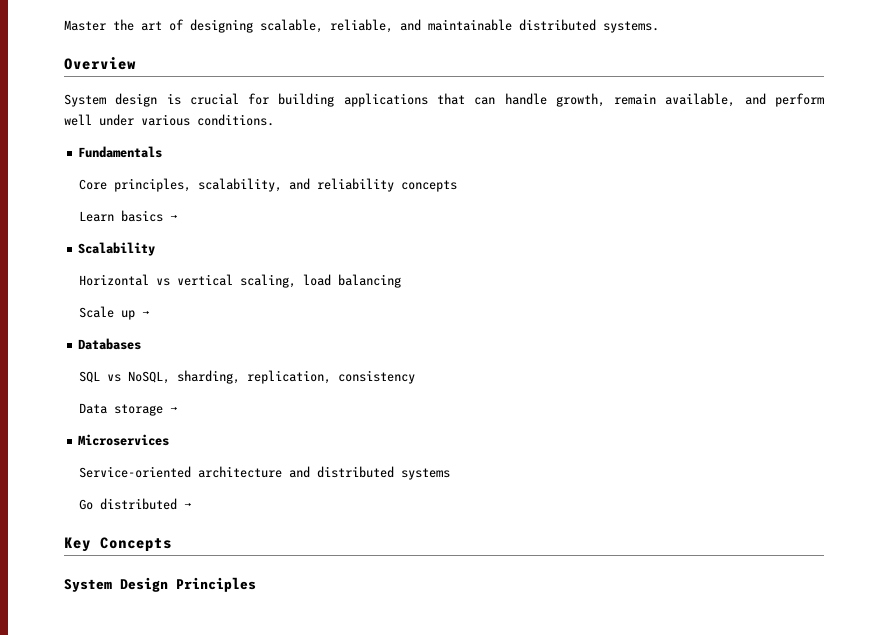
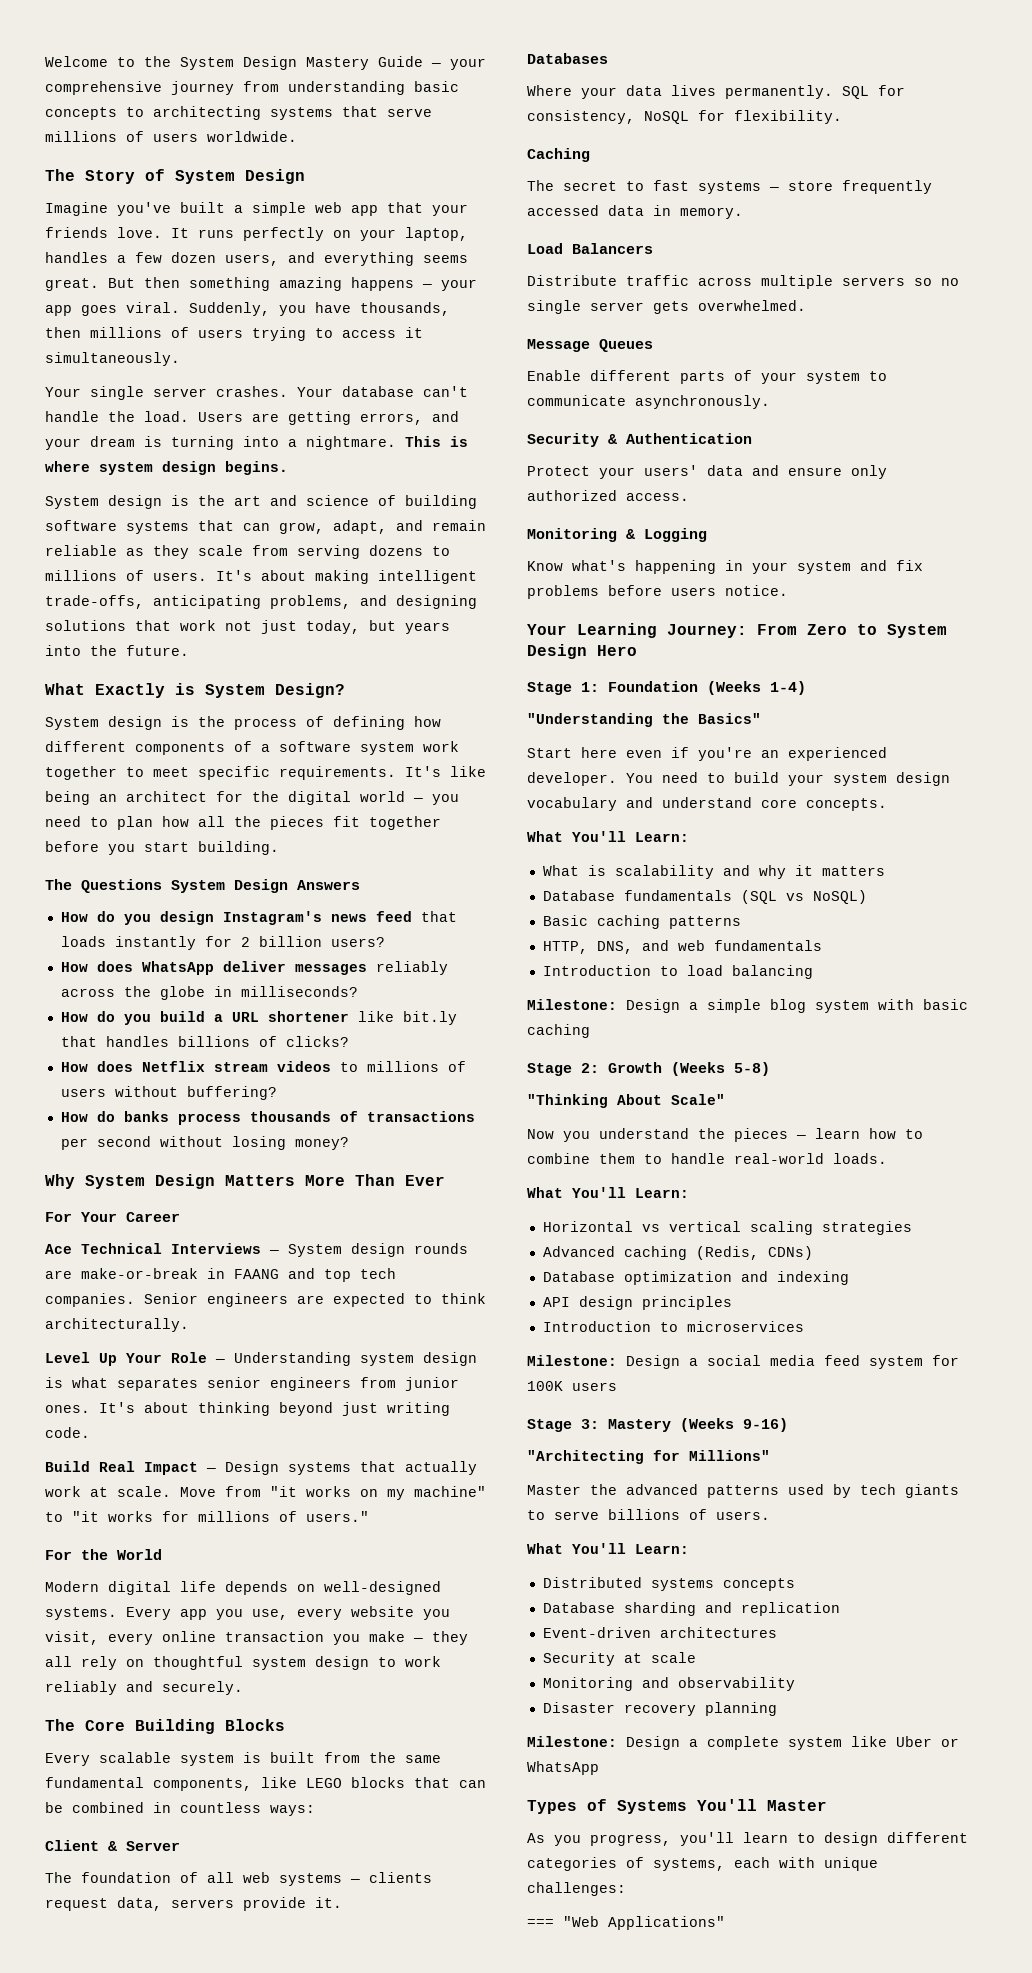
[64,19,659,33] [64,57,136,70] [64,93,825,107] [64,114,274,126] [78,146,163,158] [79,178,458,192] [79,210,179,222] [78,242,156,256] [79,274,402,288] [79,306,151,320] [78,338,142,350] [79,370,416,384] [79,403,179,416] [78,434,170,446] [79,466,451,480] [79,498,193,510] [64,537,172,552] [64,577,256,592] Master the art of designing scalable, reliable, and maintainable distributed systems. // Overview // System design is crucial for building applications that can handle growth, remain available, and perform well under various conditions. // Fundamentals // Core principles, scalability, and reliability concepts // Learn basics → // Scalability // Horizontal vs vertical scaling, load balancing // Scale up → // Databases // SQL vs NoSQL, sharding, replication, consistency // Data storage → // Microservices // Service-oriented architecture and distributed systems // Go distributed → // Key Concepts // System Design Principles -> [45,56,486,70] [45,81,459,95] [45,106,432,120] [45,131,297,142] [45,169,305,184] [45,202,468,216] [45,227,468,241] [45,252,468,266] [45,277,477,291] [45,302,450,316] [45,327,423,341] [45,352,180,366] [45,386,468,400] [45,411,459,425] [45,436,468,450] [45,461,288,475] [45,495,477,509] [45,520,486,534] [45,545,450,559] [45,570,477,584] [45,595,477,609] [45,620,450,634] [45,645,189,656] [45,683,345,698] [45,716,441,730] [45,741,459,755] [45,766,486,780] [45,791,459,805] [45,816,441,830] [45,841,279,855] [45,879,360,893] [60,911,457,925] [60,936,385,950] [60,961,448,975] [60,986,358,1000] [60,1011,457,1025] [60,1036,349,1047] [60,1061,466,1072] [60,1086,277,1100] [60,1111,475,1125] [60,1136,349,1150] [45,1174,445,1189] [45,1212,180,1222] [45,1243,468,1257] [45,1268,396,1282] [45,1293,486,1307] [45,1318,189,1332] [45,1352,477,1366] [45,1377,459,1391] [45,1402,450,1416] [45,1427,90,1438] [45,1461,477,1475] [45,1486,486,1500] [45,1511,369,1522] [45,1549,162,1560] [45,1581,441,1595] [45,1606,450,1620] [45,1631,468,1645] [45,1656,441,1670] [45,1681,243,1695] [45,1719,285,1734] [45,1752,441,1766] [45,1777,486,1791] [45,1802,315,1816] [45,1840,180,1851] [45,1872,432,1886] [45,1897,342,1911] [527,53,608,64] [527,85,905,99] [527,110,842,124] [527,148,590,162] [527,180,932,194] [527,205,743,219] [527,243,653,254] [527,275,959,289] [527,300,806,314] [527,339,653,352] [527,370,887,384] [527,395,770,409] [527,433,752,447] [527,465,887,479] [527,490,689,501] [527,528,707,542] [527,560,923,574] [527,585,788,599] [527,623,947,638] [527,644,637,659] [527,681,806,695] [527,713,761,727] [527,747,887,761] [527,772,950,786] [527,797,887,811] [527,831,689,842] [542,865,885,879] [542,890,867,904] [542,915,741,929] [542,940,822,954] [542,965,813,979] [527,999,968,1013] [527,1024,590,1038] [527,1062,770,1076] [527,1094,725,1108] [527,1128,923,1142] [527,1153,887,1164] [527,1187,689,1198] [542,1221,912,1235] [542,1246,813,1260] [542,1271,849,1285] [542,1296,732,1310] [542,1321,804,1332] [527,1355,959,1369] [527,1381,617,1391] [527,1418,788,1432] [527,1450,770,1464] [527,1484,959,1498] [527,1509,770,1520] [527,1543,689,1554] [542,1577,795,1591] [542,1602,840,1616] [542,1627,777,1638] [542,1652,696,1666] [542,1677,795,1691] [542,1702,777,1716] [527,1736,959,1750] [527,1761,599,1775] [527,1799,827,1814] [527,1832,968,1846] [527,1857,878,1871] [527,1882,626,1896] [527,1916,725,1930] Welcome to the System Design Mastery Guide — your comprehensive journey from understanding basic concepts to architecting systems that serve millions of users worldwide. // The Story of System Design // Imagine you've built a simple web app that your friends love. It runs perfectly on your laptop, handles a few dozen users, and everything seems great. But then something amazing happens — your app goes viral. Suddenly, you have thousands, then millions of users trying to access it simultaneously. // Your single server crashes. Your database can't handle the load. Users are getting errors, and your dream is turning into a nightmare. This is where system design begins. // System design is the art and science of building software systems that can grow, adapt, and remain reliable as they scale from serving dozens to millions of users. It's about making intelligent trade-offs, anticipating problems, and designing solutions that work not just today, but years into the future. // What Exactly is System Design? // System design is the process of defining how different components of a software system work together to meet specific requirements. It's like being an architect for the digital world — you need to plan how all the pieces fit together before you start building. // The Questions System Design Answers // How do you design Instagram's news feed that loads instantly for 2 billion users? // How does WhatsApp deliver messages reliably across the globe in milliseconds? // How do you build a URL shortener like bit.ly that handles billions of clicks? // How does Netflix stream videos to millions of users without buffering? // How do banks process thousands of transactions per second without losing money? // Why System Design Matters More Than Ever // For Your Career // Ace Technical Interviews — System design rounds are make-or-break in FAANG and top tech companies. Senior engineers are expected to think architecturally. // Level Up Your Role — Understanding system design is what separates senior engineers from junior ones. It's about thinking beyond just writing code. // Build Real Impact — Design systems that actually work at scale. Move from "it works on my machine" to "it works for millions of users." // For the World // Modern digital life depends on well-designed systems. Every app you use, every website you visit, every online transaction you make — they all rely on thoughtful system design to work reliably and securely. // The Core Building Blocks // Every scalable system is built from the same fundamental components, like LEGO blocks that can be combined in countless ways: // Client & Server // The foundation of all web systems — clients request data, servers provide it. // Databases // Where your data lives permanently. SQL for consistency, NoSQL for flexibility. // Caching // The secret to fast systems — store frequently accessed data in memory. // Load Balancers // Distribute traffic across multiple servers so no single server gets overwhelmed. // Message Queues // Enable different parts of your system to communicate asynchronously. // Security & Authentication // Protect your users' data and ensure only authorized access. // Monitoring & Logging // Know what's happening in your system and fix problems before users notice. // Your Learning Journey: From Zero to System Design Hero // Stage 1: Foundation (Weeks 1-4) // "Understanding the Basics" // Start here even if you're an experienced developer. You need to build your system design vocabulary and understand core concepts. // What You'll Learn: // What is scalability and why it matters // Database fundamentals (SQL vs NoSQL) // Basic caching patterns // HTTP, DNS, and web fundamentals // Introduction to load balancing // Milestone: Design a simple blog system with basic caching // Stage 2: Growth (Weeks 5-8) // "Thinking About Scale" // Now you understand the pieces — learn how to combine them to handle real-world loads. // What You'll Learn: // Horizontal vs vertical scaling strategies // Advanced caching (Redis, CDNs) // Database optimization and indexing // API design principles // Introduction to microservices // Milestone: Design a social media feed system for 100K users // Stage 3: Mastery (Weeks 9-16) // "Architecting for Millions" // Master the advanced patterns used by tech giants to serve billions of users. // What You'll Learn: // Distributed systems concepts // Database sharding and replication // Event-driven architectures // Security at scale // Monitoring and observability // Disaster recovery planning // Milestone: Design a complete system like Uber or WhatsApp // Types of Systems You'll Master // As you progress, you'll learn to design different categories of systems, each with unique challenges: // === "Web Applications"

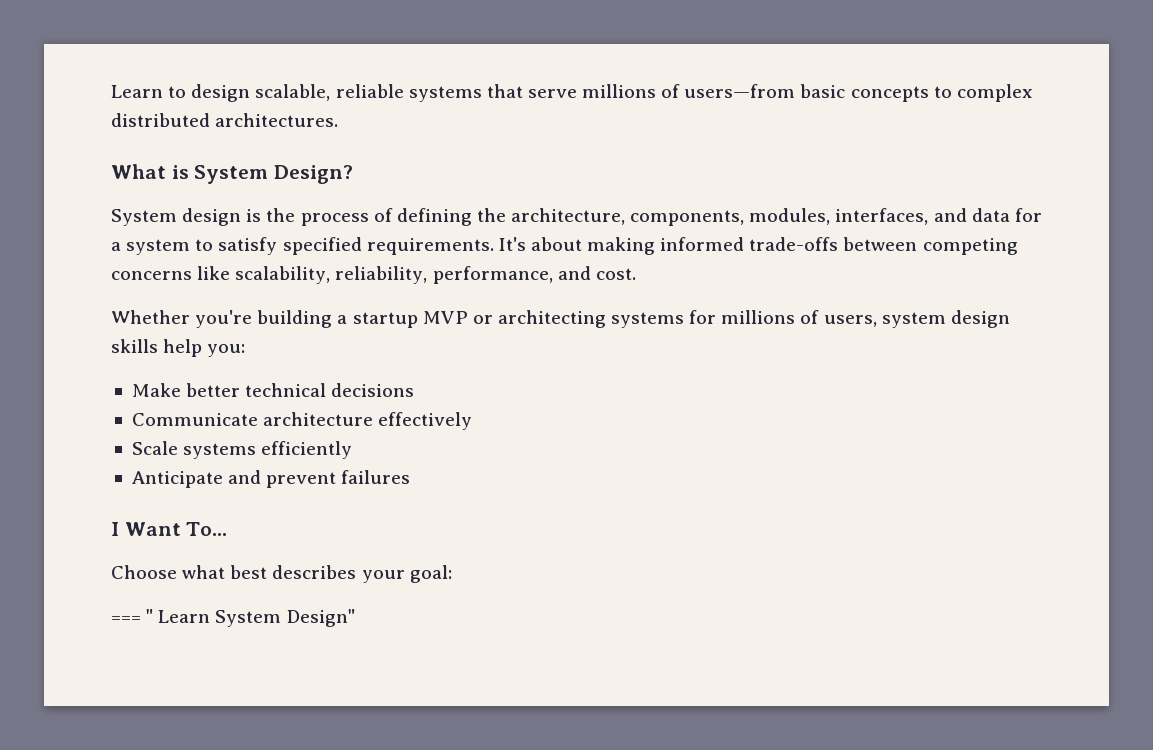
[45,56,486,70] [45,81,459,95] [45,106,261,120] Welcome to the System Design Mastery Guide — your comprehensive journey from understanding basic concepts to architecting -> [111,84,404,102] Learn to design scalable, reliable
[153,131,297,142] [45,169,305,184] [45,202,468,216] [45,227,468,241] [45,252,468,266] [45,277,477,291] [45,302,450,316] [45,327,423,341] [45,352,180,366] [45,386,468,400] [45,411,459,425] [45,436,468,450] [45,461,288,475] [45,495,477,509] [45,520,486,534] [45,545,450,559] [45,570,477,584] [45,595,477,609] [45,620,450,634] [45,645,189,656] [45,683,165,698] users worldwide. // The Story of System Design // Imagine you've built a simple web app that your friends love. It runs perfectly on your laptop, handles a few dozen users, and everything seems great. But then something amazing happens — your app goes viral. Suddenly, you have thousands, then millions of users trying to access it simultaneously. // Your single server crashes. Your database can't handle the load. Users are getting errors, and your dream is turning into a nightmare. This is where system design begins. // System design is the art and science of building software systems that can grow, adapt, and remain reliable as they scale from serving dozens to millions of users. It's about making intelligent trade-offs, anticipating problems, and designing solutions that work not just today, but years into the future. // What Exactly -> [684,84,1033,102] [111,113,339,127] [111,164,166,179] users—from basic concepts to complex distributed architectures. // What
[414,716,441,727] [45,741,459,755] [45,766,486,780] [45,791,459,805] [45,816,441,830] [45,841,279,855] [45,879,360,893] [60,911,457,925] [60,936,385,950] [60,961,448,975] [60,986,358,1000] [60,1011,457,1025] [60,1036,349,1047] [60,1061,466,1072] [60,1086,277,1100] [60,1111,475,1125] [60,1136,349,1150] [45,1174,445,1189] [45,1212,180,1222] [45,1243,468,1257] [45,1268,396,1282] [45,1293,486,1307] [45,1318,189,1332] [45,1352,477,1366] [45,1377,459,1391] [45,1402,450,1416] [45,1427,90,1438] [45,1461,477,1475] [45,1486,486,1500] [45,1511,369,1522] [45,1549,162,1560] [45,1581,441,1595] [45,1606,450,1620] [45,1631,468,1645] [45,1656,441,1670] [45,1681,243,1695] [45,1719,285,1734] [45,1752,441,1766] [45,1777,486,1791] [45,1802,315,1816] [45,1840,180,1851] [45,1872,432,1886] [45,1897,342,1911] [527,53,608,64] [527,85,905,99] [527,110,842,124] [527,148,590,162] [527,180,932,194] [527,205,743,219] [527,243,653,254] [527,275,959,289] [527,300,806,314] [527,339,653,352] [527,370,887,384] [527,395,770,409] [527,433,752,447] [527,465,887,479] [527,490,689,501] [527,528,707,542] [527,560,923,574] [527,585,788,599] [527,623,947,638] [527,644,637,659] [527,681,806,695] [527,713,761,727] [527,747,887,761] [527,772,950,786] [527,797,887,811] [527,831,689,842] [542,865,885,879] [542,890,867,904] [542,915,741,929] [542,940,822,954] [542,965,813,979] [527,999,968,1013] [527,1024,590,1038] [527,1062,770,1076] [527,1094,725,1108] [527,1128,923,1142] [527,1153,887,1164] [527,1187,689,1198] [542,1221,912,1235] [542,1246,813,1260] [542,1271,849,1285] [542,1296,732,1310] [542,1321,804,1332] [527,1355,959,1369] [527,1381,617,1391] [527,1418,788,1432] [527,1450,770,1464] [527,1484,959,1498] [527,1509,770,1520] [527,1543,689,1554] [542,1577,795,1591] [542,1602,840,1616] [542,1627,777,1638] [542,1652,696,1666] [542,1677,795,1691] [542,1702,777,1716] [527,1736,959,1750] [527,1761,599,1775] [527,1799,827,1814] [527,1832,968,1846] [527,1857,878,1871] [527,1882,626,1896] [527,1916,725,1930] how different components of a software system work together to meet specific requirements. It's like being an architect for the digital world — you need to plan how all the pieces fit together before you start building. // The Questions System Design Answers // How do you design Instagram's news feed that loads instantly for 2 billion users? // How does WhatsApp deliver messages reliably across the globe in milliseconds? // How do you build a URL shortener like bit.ly that handles billions of clicks? // How does Netflix stream videos to millions of users without buffering? // How do banks process thousands of transactions per second without losing money? // Why System Design Matters More Than Ever // For Your Career // Ace Technical Interviews — System design rounds are make-or-break in FAANG and top tech companies. Senior engineers are expected to think architecturally. // Level Up Your Role — Understanding system design is what separates senior engineers from junior ones. It's about thinking beyond just writing code. // Build Real Impact — Design systems that actually work at scale. Move from "it works on my machine" to "it works for millions of users." // For the World // Modern digital life depends on well-designed systems. Every app you use, every website you visit, every online transaction you make — they all rely on thoughtful system design to work reliably and securely. // The Core Building Blocks // Every scalable system is built from the same fundamental components, like LEGO blocks that can be combined in countless ways: // Client & Server // The foundation of all web systems — clients request data, servers provide it. // Databases // Where your data lives permanently. SQL for consistency, NoSQL for flexibility. // Caching // The secret to fast systems — store frequently accessed data in memory. // Load Balancers // Distribute traffic across multiple servers so no single server gets overwhelmed. // Message Queues // Enable different parts of your system to communicate asynchronously. // Security & Authentication // Protect your users' data and ensure only authorized access. // Monitoring & Logging // Know what's happening in your system and fix problems before users notice. // Your Learning Journey: From Zero to System Design Hero // Stage 1: Foundation (Weeks 1-4) // "Understanding the Basics" // Start here even if you're an experienced developer. You need to build your system design vocabulary and understand core concepts. // What You'll Learn: // What is scalability and why it matters // Database fundamentals (SQL vs NoSQL) // Basic caching patterns // HTTP, DNS, and web fundamentals // Introduction to load balancing // Milestone: Design a simple blog system with basic caching // Stage 2: Growth (Weeks 5-8) // "Thinking About Scale" // Now you understand the pieces — learn how to combine them to handle real-world loads. // What You'll Learn: // Horizontal vs vertical scaling strategies // Advanced caching (Redis, CDNs) // Database optimization and indexing // API design principles // Introduction to microservices // Milestone: Design a social media feed system for 100K users // Stage 3: Mastery (Weeks 9-16) // "Architecting for Millions" // Master the advanced patterns used by tech giants to serve billions of users. // What You'll Learn: // Distributed systems concepts // Database sharding and replication // Event-driven architectures // Security at scale // Monitoring and observability // Disaster recovery planning // Milestone: Design a complete system like Uber or WhatsApp // Types of Systems You'll Master // As you progress, you'll learn to design different categories of systems, each with unique challenges: // === "Web Applications" -> [476,208,1042,226] [111,237,1018,255] [111,266,636,284] [111,310,1010,328] [111,339,246,357] [131,383,415,397] [131,412,473,430] [131,441,353,459] [131,470,411,488] [111,522,228,536] [111,565,452,583] [111,609,355,627] the architecture, components, modules, interfaces, and data for a system to satisfy specified requirements. It's about making informed trade-offs between competing concerns like scalability, reliability, performance, and cost. // Whether you're building a startup MVP or architecting systems for millions of users, system design skills help you: // Make better technical decisions // Communicate architecture effectively // Scale systems efficiently // Anticipate and prevent failures // I Want To... // Choose what best describes your goal: // === " Learn System Design"

